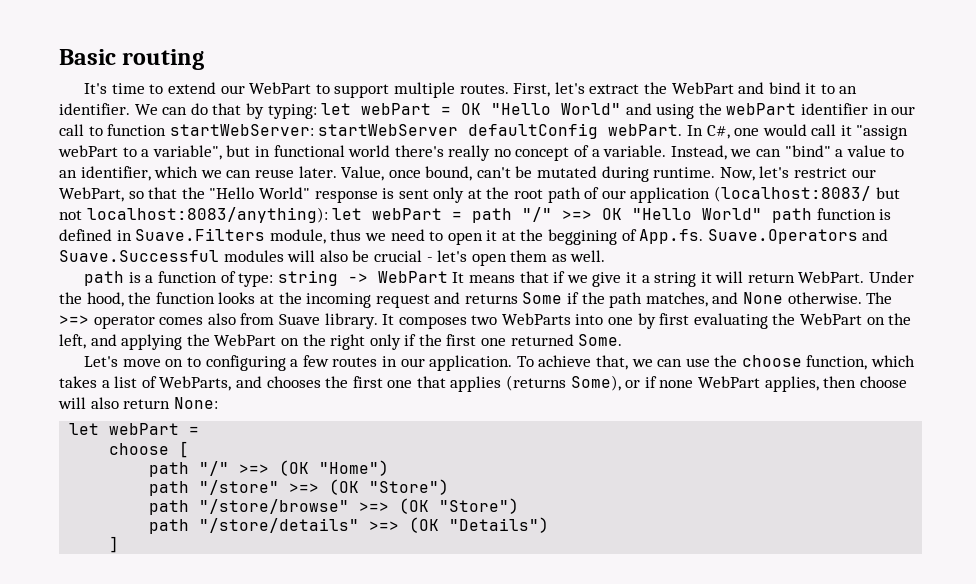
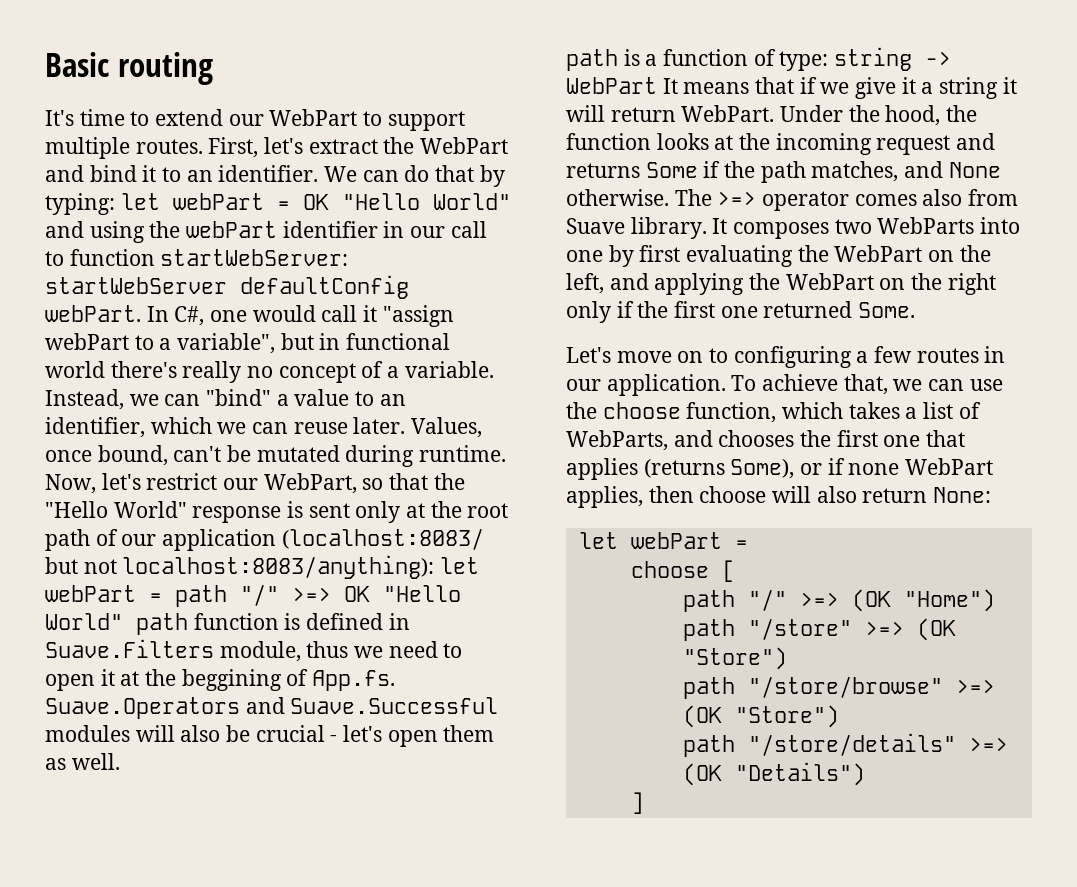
[341,166,385,181] Value, -> [411,417,483,438] Values,

